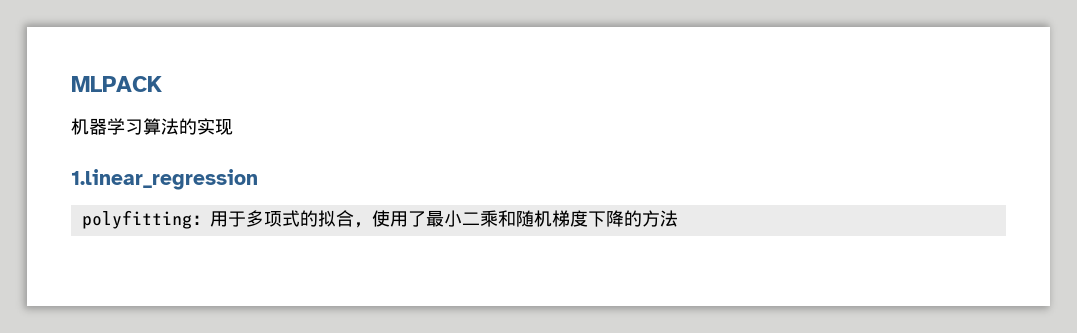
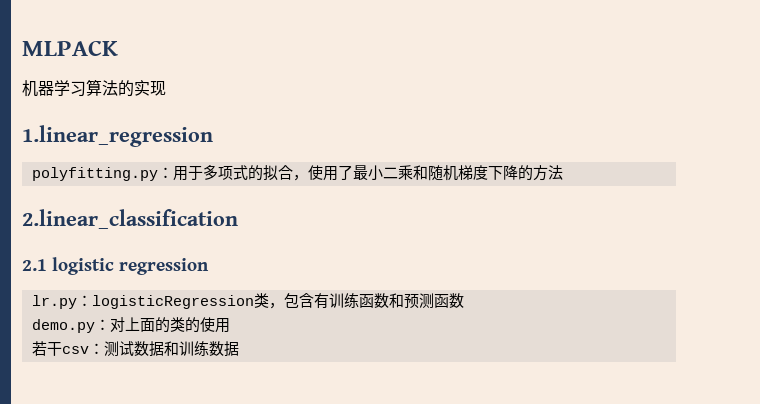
[81,210,192,229] polyfitting -> [31,167,158,181] polyfitting.py
(678, 218) none -> [22,209,238,229] [22,257,209,275] [31,293,464,309] [31,317,230,333] [31,341,239,357] // 2.linear_classification // 2.1 logistic regression // lr.py：logisticRegression类，包含有训练函数和预测函数 // demo.py：对上面的类的使用 // 若干csv：测试数据和训练数据

